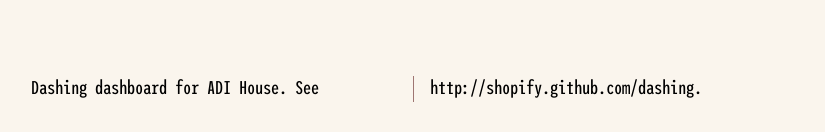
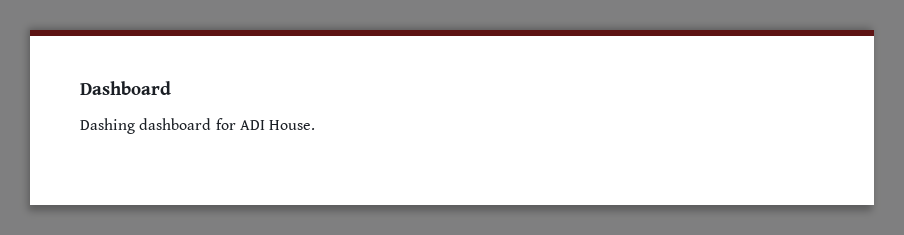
(31, 88) none -> [80,81,171,95] Dashboard //
[295,79,702,98] See http://shopify.github.com/dashing. -> (316, 125) none

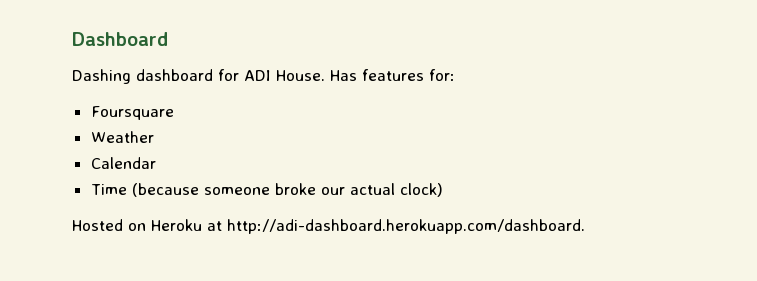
(316, 125) none -> [330,69,455,81] [90,106,174,120] [90,131,154,143] [90,157,156,169] [90,183,443,197] [72,219,585,234] Has features for: // Foursquare // Weather // Calendar // Time (because someone broke our actual clock) // Hosted on Heroku at http://adi-dashboard.herokuapp.com/dashboard.

